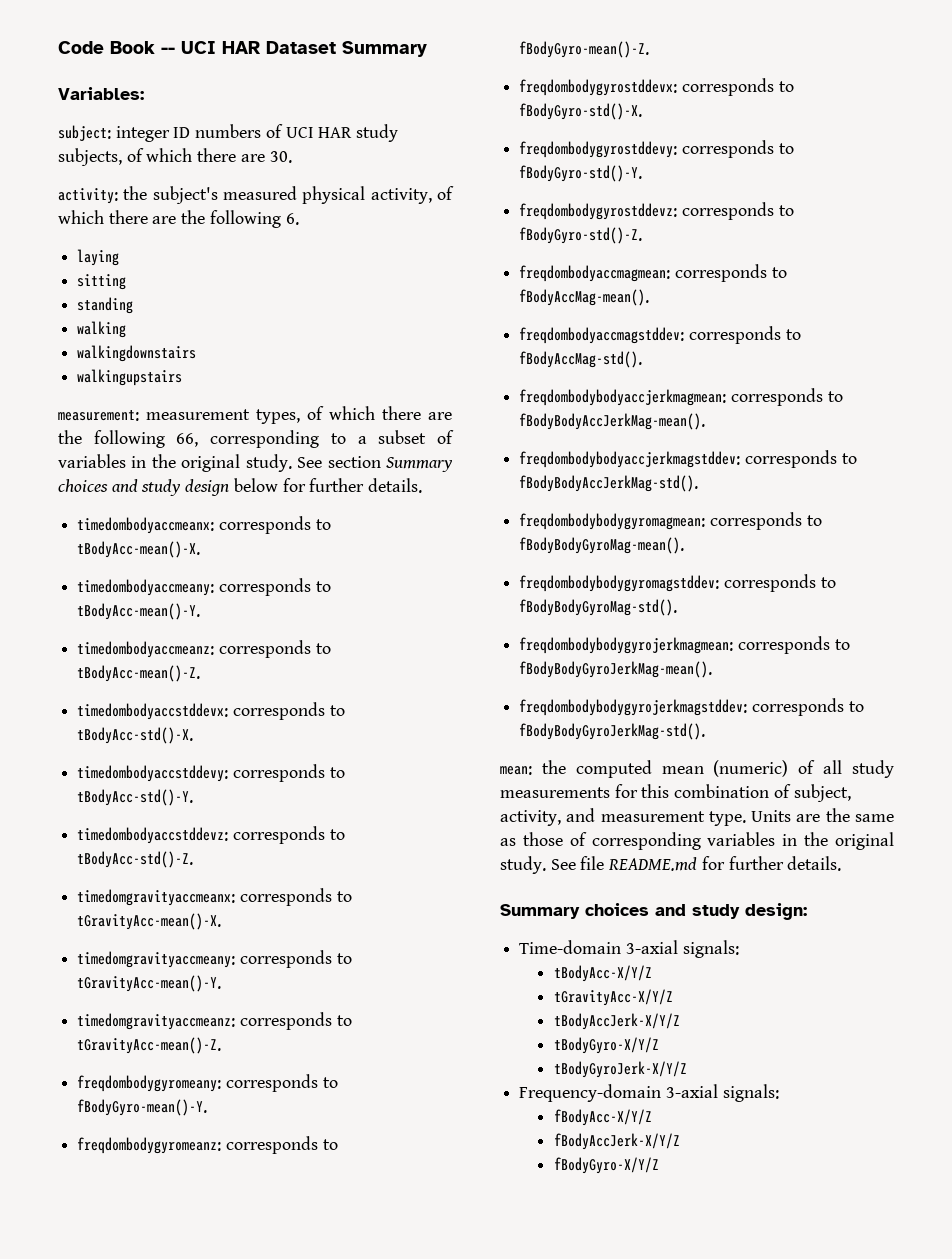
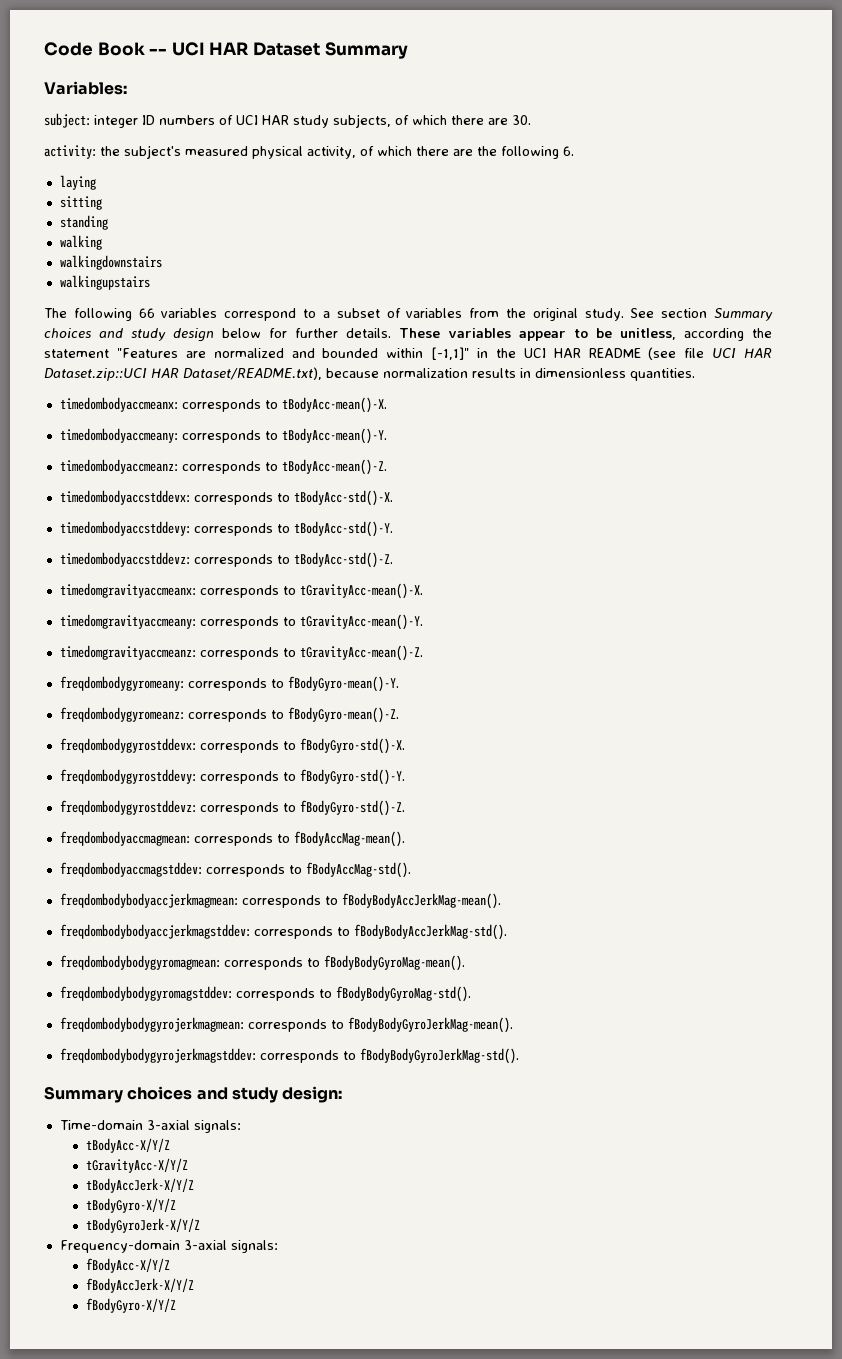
[58,406,452,424] [58,430,320,448] measurement: measurement types, of which there are the following 66, corresponding -> [44,308,297,321] The following 66 variables correspond
[131,456,147,468] in -> [469,308,500,318] from
(423, 485) none -> [399,328,772,341] [44,347,772,360] [44,367,695,381] These variables appear to be unitless, according the statement "Features are normalized and bounded within [-1,1]" in the UCI HAR README (see file UCI HAR Dataset.zip::UCI HAR Dataset/README.txt), because normalization results in dimensionless quantities.
[500,760,894,778] [500,784,851,802] [500,808,894,826] [500,832,894,850] [500,856,842,874] // mean: the computed mean (numeric) of all study measurements for this combination of subject, activity, and measurement type. Units are the same as those of corresponding variables in the original study. See file README.md for further details. -> (519, 1056) none

